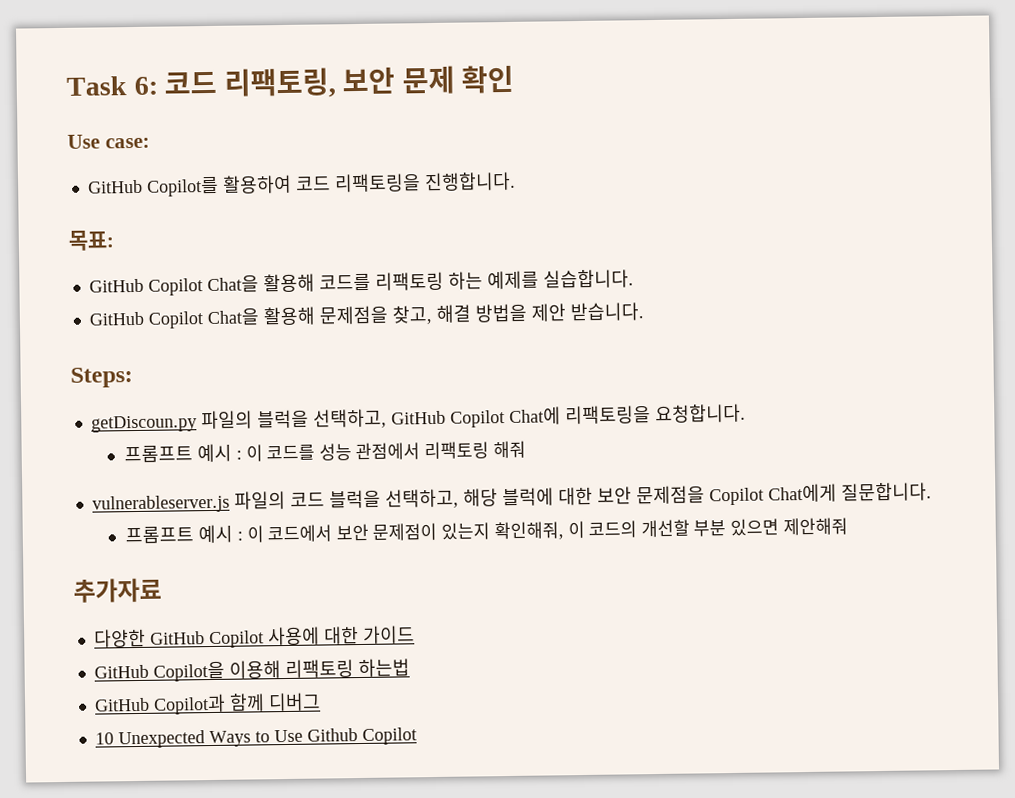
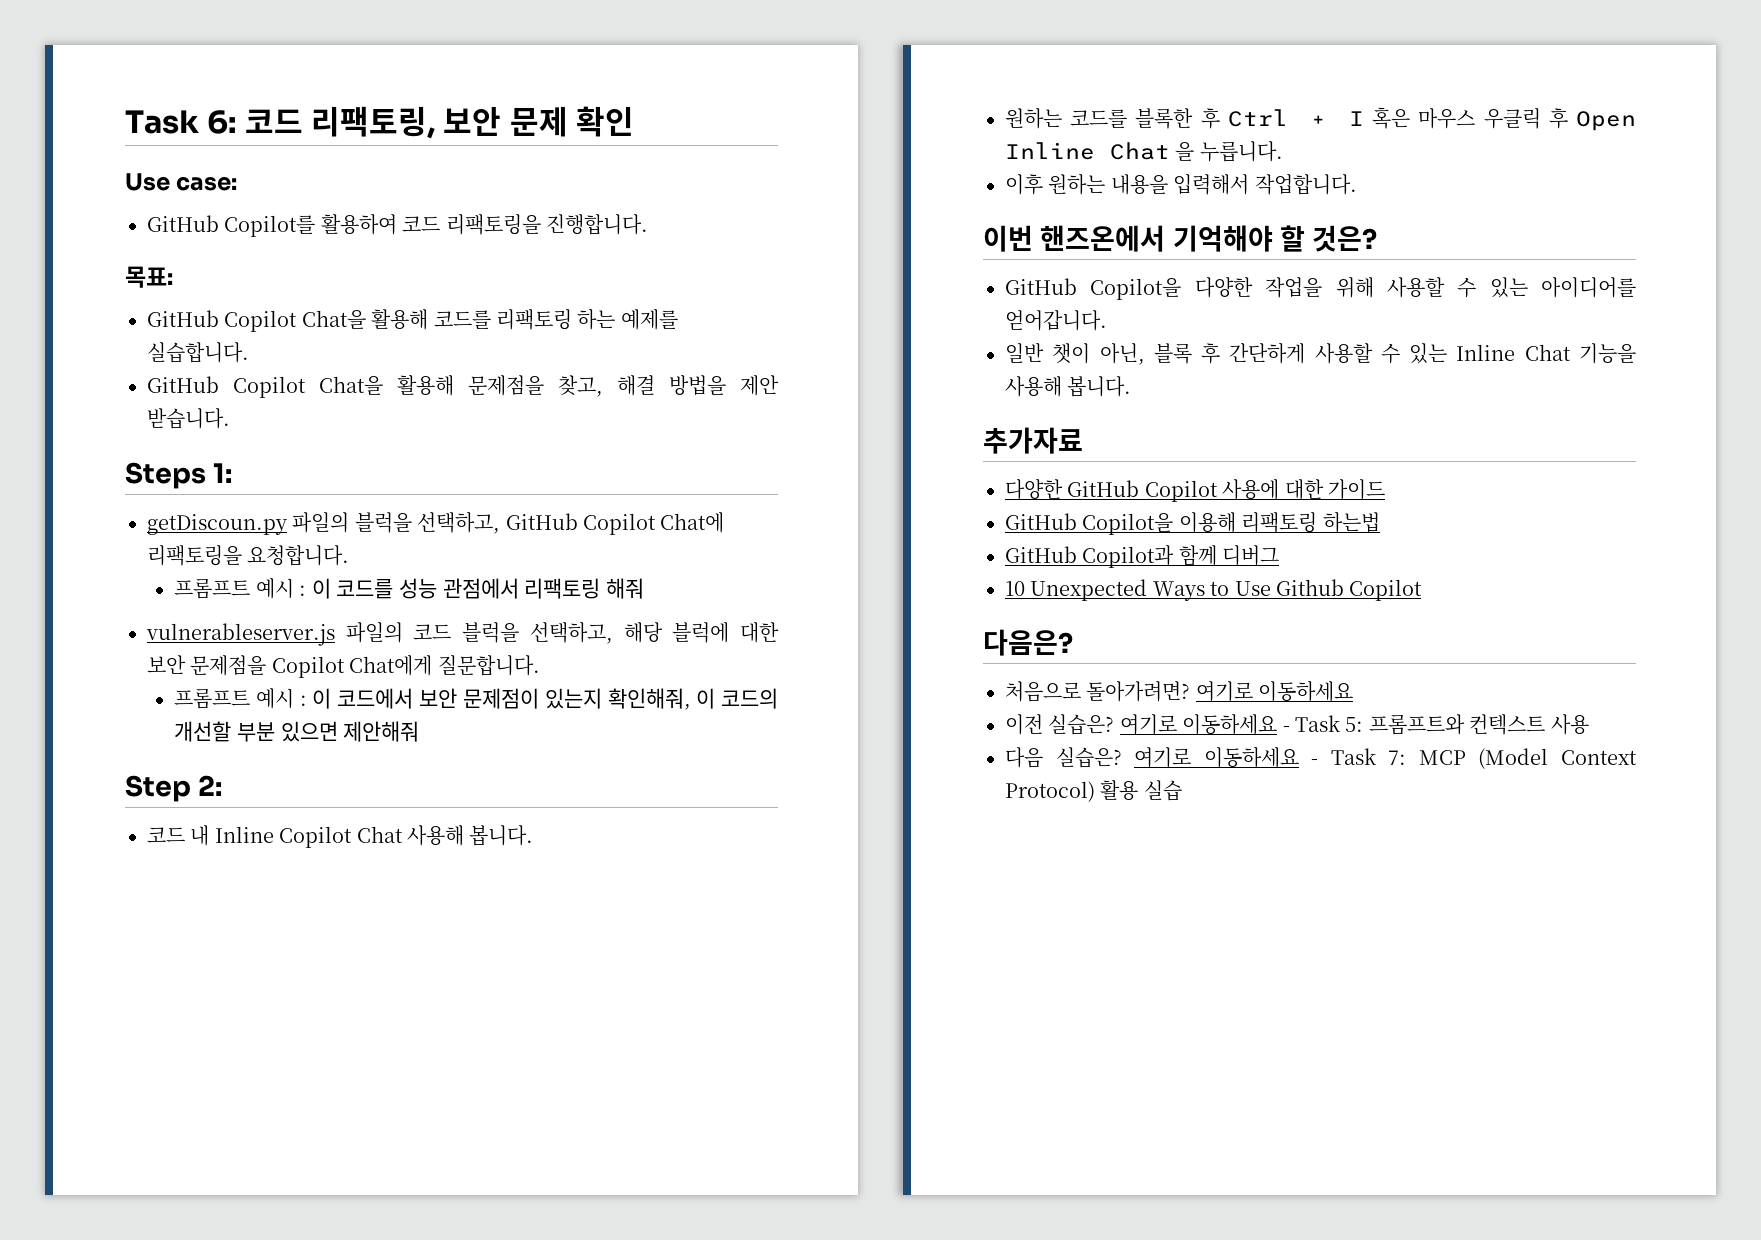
[70,367,133,388] Steps: -> [125,462,233,489] Steps 1:
(848, 526) none -> [125,775,223,802] [147,825,534,848] [1005,107,1636,131] [1005,141,1283,162] [1005,174,1357,195] [983,225,1378,252] [1005,277,1636,300] [1005,310,1107,331] [1005,343,1636,365] [1005,376,1132,397] // Step 2: // 코드 내 Inline Copilot Chat 사용해 봅니다. // 원하는 코드를 블록한 후 Ctrl + I 혹은 마우스 우클릭 후 Open Inline Chat 을 누릅니다. // 이후 원하는 내용을 입력해서 작업합니다. // 이번 핸즈온에서 기억해야 할 것은? // GitHub Copilot을 다양한 작업을 위해 사용할 수 있는 아이디어를 얻어갑니다. // 일반 챗이 아닌, 블록 후 간단하게 사용할 수 있는 Inline Chat 기능을 사용해 봅니다.
(417, 736) none -> [983,629,1073,656] [1005,681,1354,702] [1005,714,1589,735] [1005,747,1637,769] [1005,780,1182,802] // 다음은? // 처음으로 돌아가려면? 여기로 이동하세요 // 이전 실습은? 여기로 이동하세요 - Task 5: 프롬프트와 컨텍스트 사용 // 다음 실습은? 여기로 이동하세요 - Task 7: MCP (Model Context Protocol) 활용 실습

